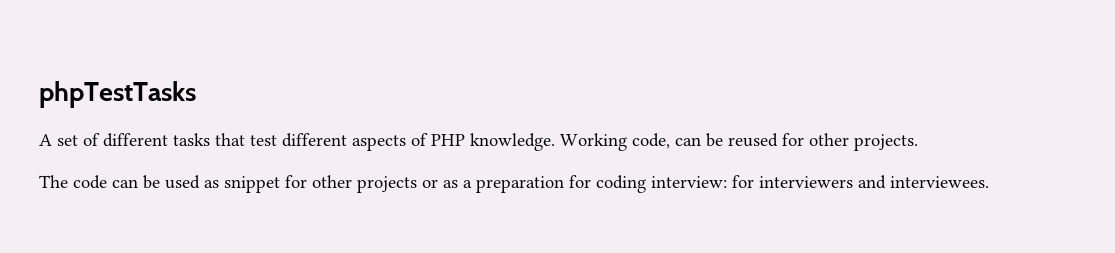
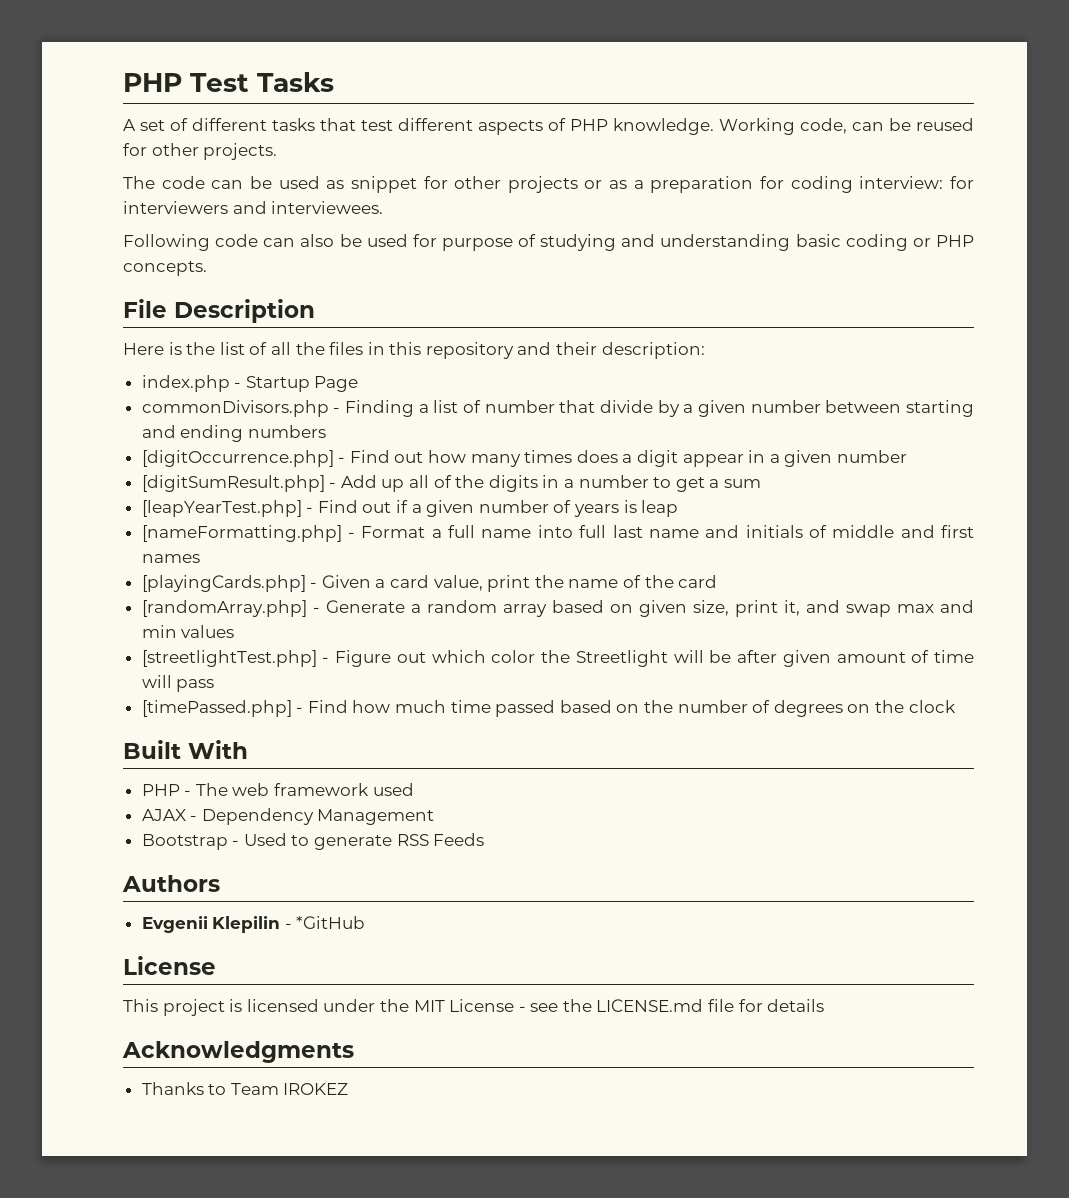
[39,81,196,108] phpTestTasks -> [123,72,334,92] PHP Test Tasks
(989, 182) none -> [123,234,974,251] [123,261,207,276] [123,299,315,323] [123,342,705,359] [141,375,359,392] [141,400,974,417] [141,425,326,442] [141,450,907,467] [141,475,761,492] [141,500,679,517] [141,525,975,542] [141,554,200,563] [141,575,718,592] [141,600,974,617] [141,625,235,638] [141,650,974,667] [141,675,215,692] [141,700,956,717] [123,740,248,759] [141,783,414,796] [141,808,435,825] [141,833,485,850] [122,875,220,892] [141,916,366,933] [123,956,216,975] [123,999,825,1016] [122,1041,354,1063] [141,1082,349,1095] // Following code can also be used for purpose of studying and understanding basic coding or PHP concepts. // File Description // Here is the list of all the files in this repository and their description: // index.php - Startup Page // commonDivisors.php - Finding a list of number that divide by a given number between starting and ending numbers // [digitOccurrence.php] - Find out how many times does a digit appear in a given number // [digitSumResult.php] - Add up all of the digits in a number to get a sum // [leapYearTest.php] - Find out if a given number of years is leap // [nameFormatting.php] - Format a full name into full last name and initials of middle and first names // [playingCards.php] - Given a card value, print the name of the card // [randomArray.php] - Generate a random array based on given size, print it, and swap max and min values // [streetlightTest.php] - Figure out which color the Streetlight will be after given amount of time will pass // [timePassed.php] - Find how much time passed based on the number of degrees on the clock // Built With // PHP - The web framework used // AJAX - Dependency Management // Bootstrap - Used to generate RSS Feeds // Authors // Evgenii Klepilin - *GitHub // License // This project is licensed under the MIT License - see the LICENSE.md file for details // Acknowledgments // Thanks to Team IROKEZ

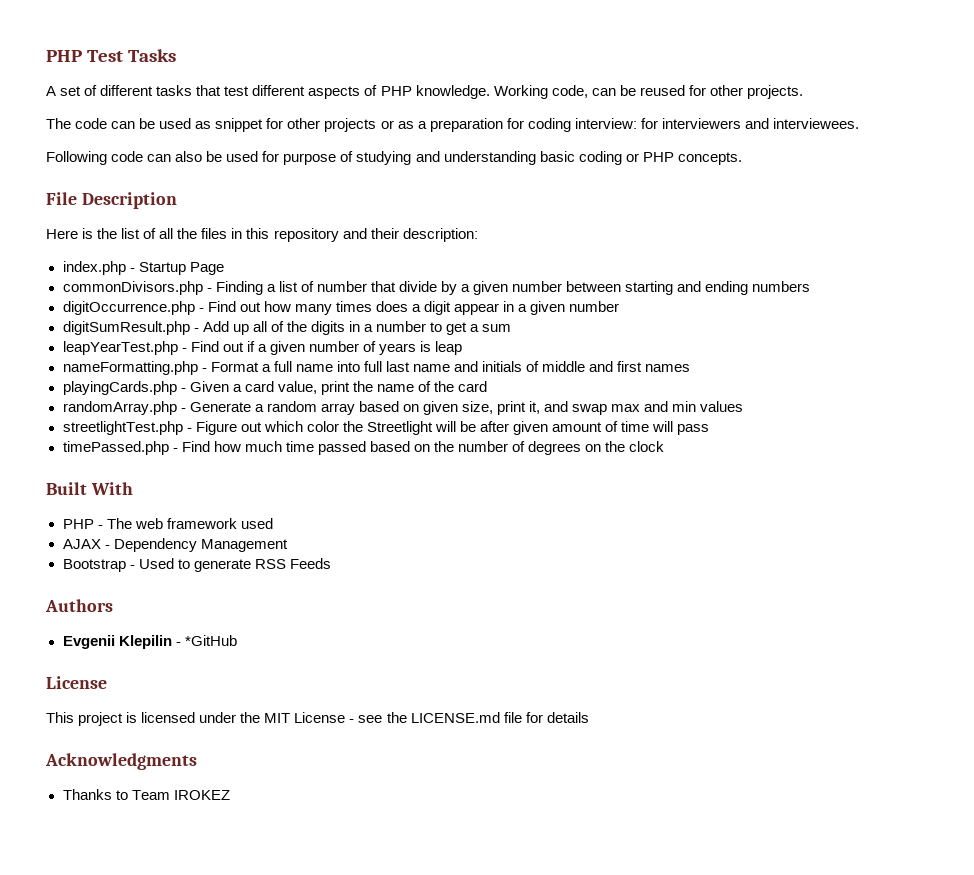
[141,450,334,467] [digitOccurrence.php] -> [62,301,195,315] digitOccurrence.php
[141,475,325,492] [digitSumResult.php] -> [62,321,190,335] digitSumResult.php
[141,500,302,517] [leapYearTest.php] -> [62,341,178,355] leapYearTest.php
[141,525,342,542] [nameFormatting.php] -> [62,361,198,375] nameFormatting.php
[141,575,306,592] [playingCards.php] -> [62,381,177,395] playingCards.php
[141,600,307,617] [randomArray.php] -> [62,401,177,415] randomArray.php
[141,650,317,667] [streetlightTest.php] -> [62,421,183,435] streetlightTest.php
[141,700,292,717] [timePassed.php] -> [62,441,169,455] timePassed.php

